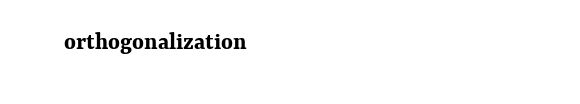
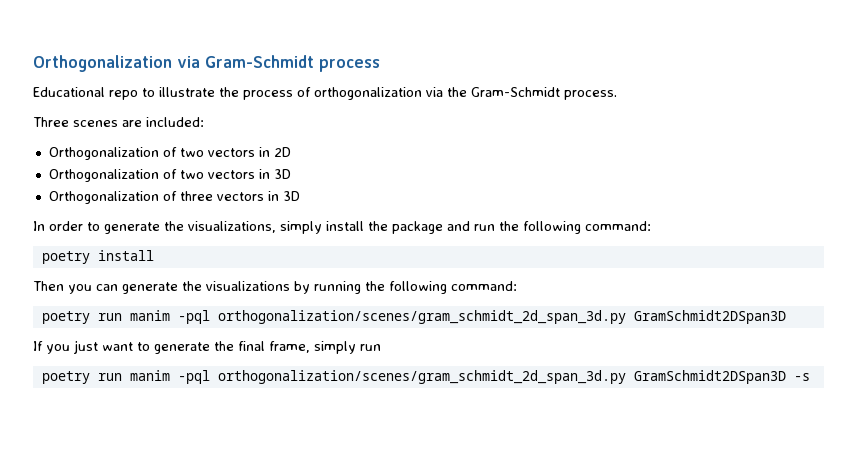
[64,32,247,54] orthogonalization -> [33,55,380,72] [33,87,617,100] [33,117,204,127] [48,147,291,160] [48,169,291,182] [48,191,300,204] [33,221,651,234] [41,250,154,264] [33,281,517,294] [41,310,786,324] [33,340,381,354] [41,370,810,384] Orthogonalization via Gram-Schmidt process // Educational repo to illustrate the process of orthogonalization via the Gram-Schmidt process. // Three scenes are included: // Orthogonalization of two vectors in 2D // Orthogonalization of two vectors in 3D // Orthogonalization of three vectors in 3D // In order to generate the visualizations, simply install the package and run the following command: // poetry install // Then you can generate the visualizations by running the following command: // poetry run manim -pql orthogonalization/scenes/gram_schmidt_2d_span_3d.py GramSchmidt2DSpan3D // If you just want to generate the final frame, simply run // poetry run manim -pql orthogonalization/scenes/gram_schmidt_2d_span_3d.py GramSchmidt2DSpan3D -s

